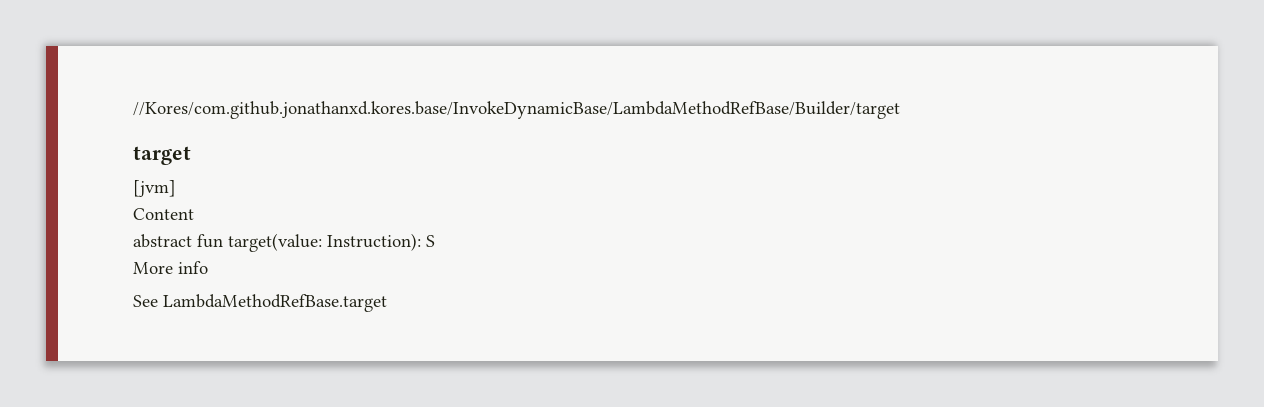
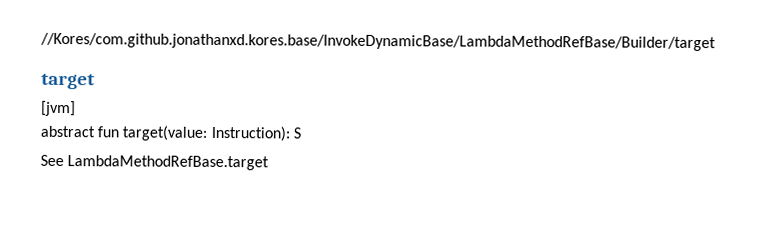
[133,208,194,220] // Content -> (76, 108) none
[133,261,208,274] // More info -> (301, 133) none

